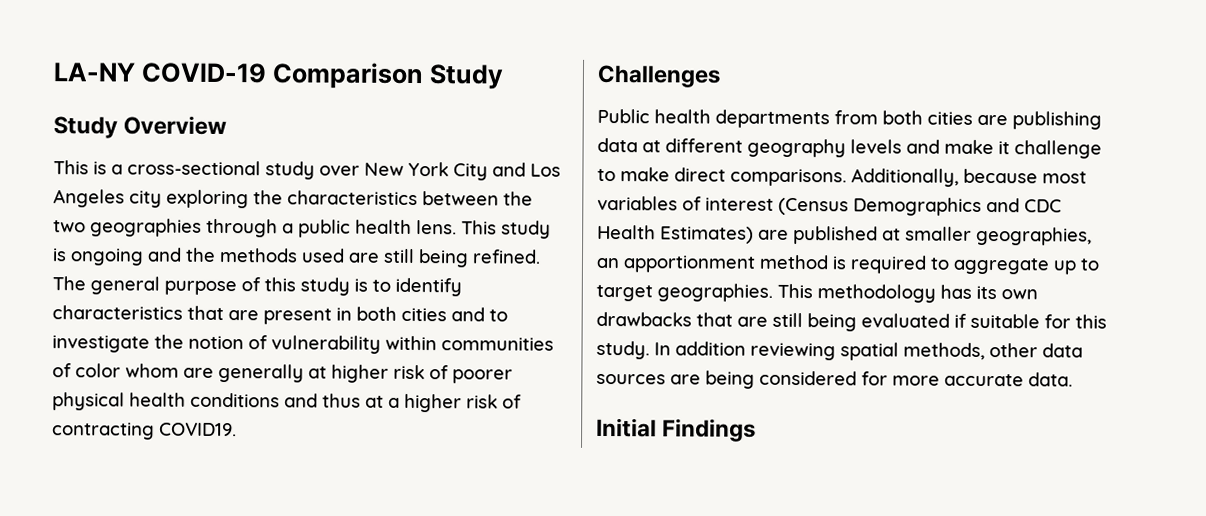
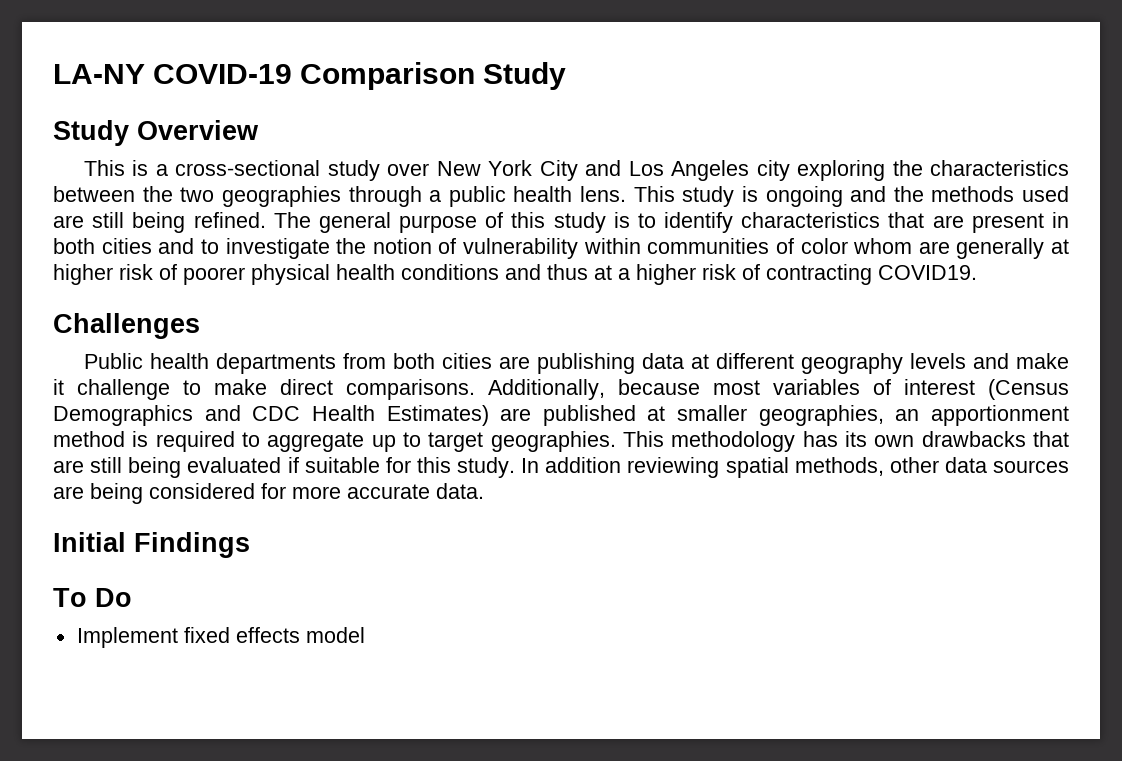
(757, 430) none -> [53,588,132,607] [76,627,365,648] // To Do // Implement fixed effects model

